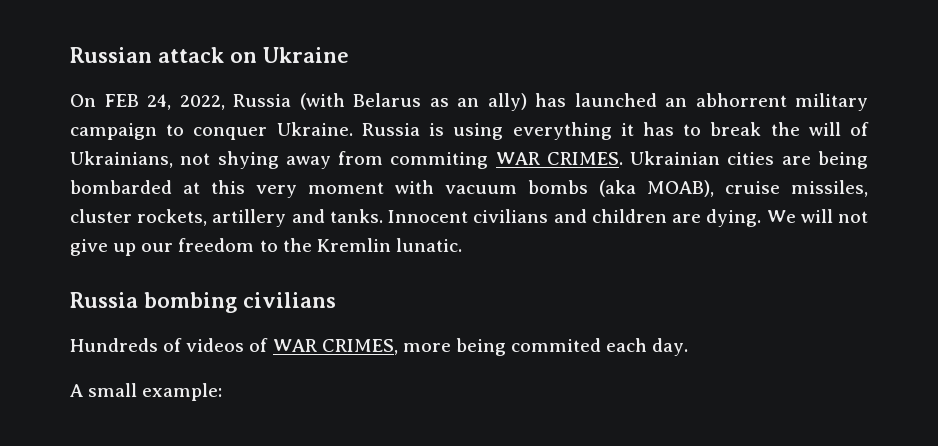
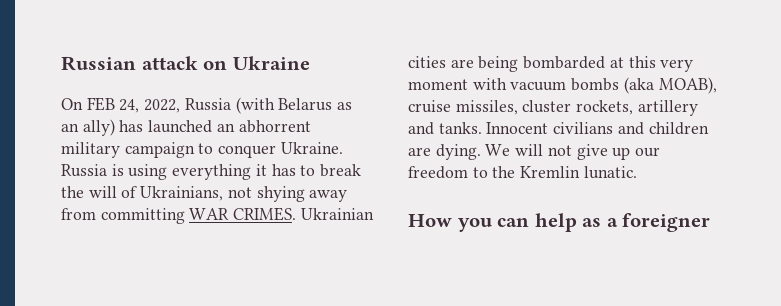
[390,152,489,169] commiting -> [100,208,185,224] committing
[70,292,336,313] [70,338,689,356] [70,383,223,401] Russia bombing civilians // Hundreds of videos of WAR CRIMES, more being commited each day. // A small example: -> [408,213,711,232] How you can help as a foreigner

